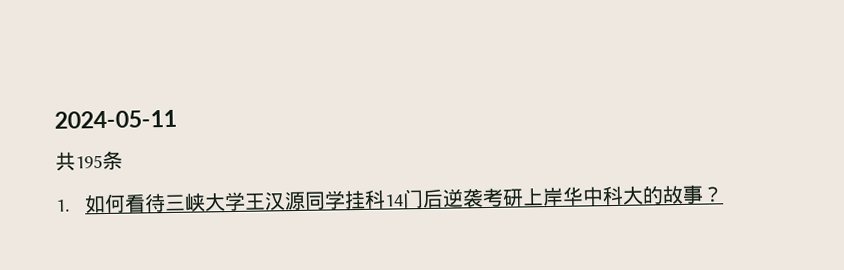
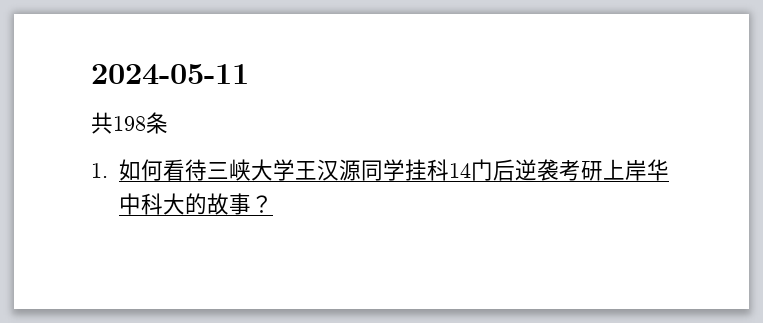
[75,155,103,169] 195 -> [113,116,146,131] 198

